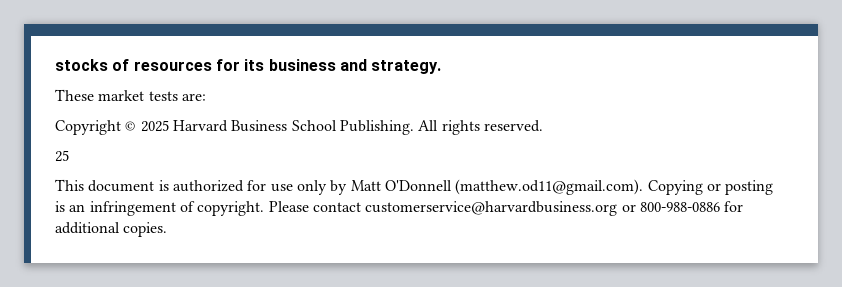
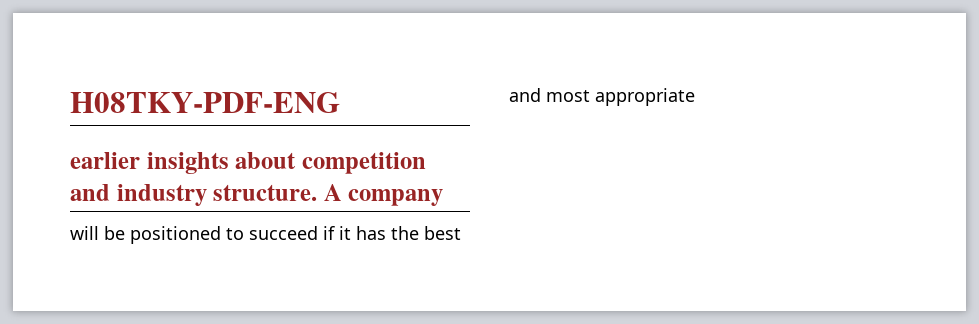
[55,59,442,74] [55,89,206,101] [55,120,543,135] [55,150,69,162] [55,179,774,195] [55,201,744,216] [55,222,168,237] stocks of resources for its business and strategy. // These market tests are: // Copyright © 2025 Harvard Business School Publishing. All rights reserved. // 25 // This document is authorized for use only by Matt O'Donnell (matthew.od11@gmail.com). Copying or posting is an infringement of copyright. Please contact customerservice@harvardbusiness.org or 800-988-0886 for additional copies. -> [70,92,340,113] [70,152,426,174] [70,184,444,206] [70,226,461,244] [509,88,695,106] H08TKY-PDF-ENG // earlier insights about competition and industry structure. A company // will be positioned to succeed if it has the best and most appropriate

